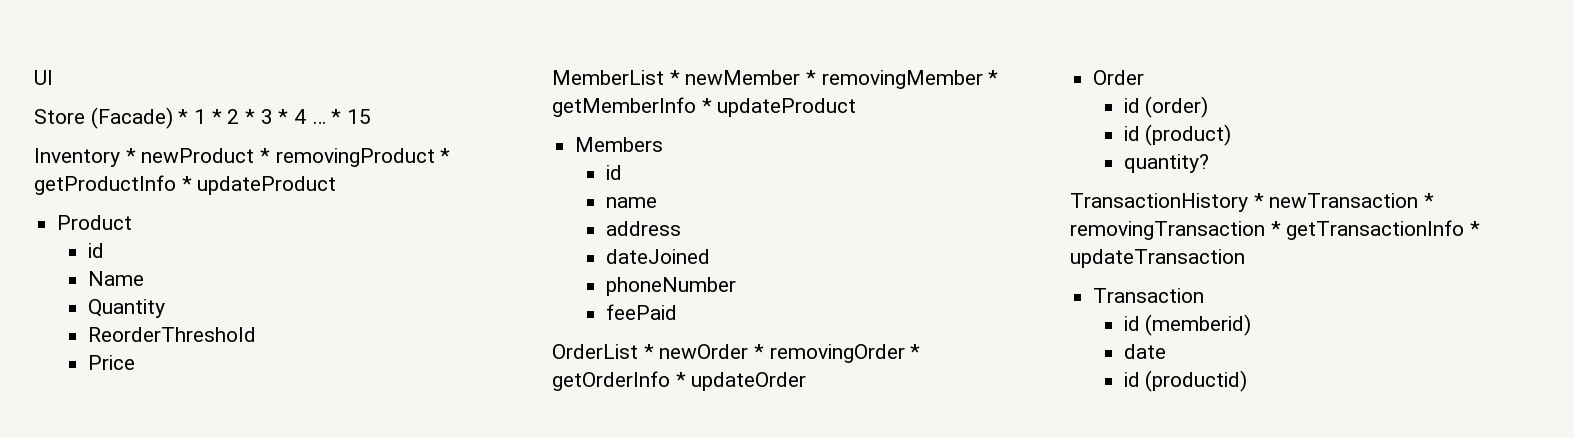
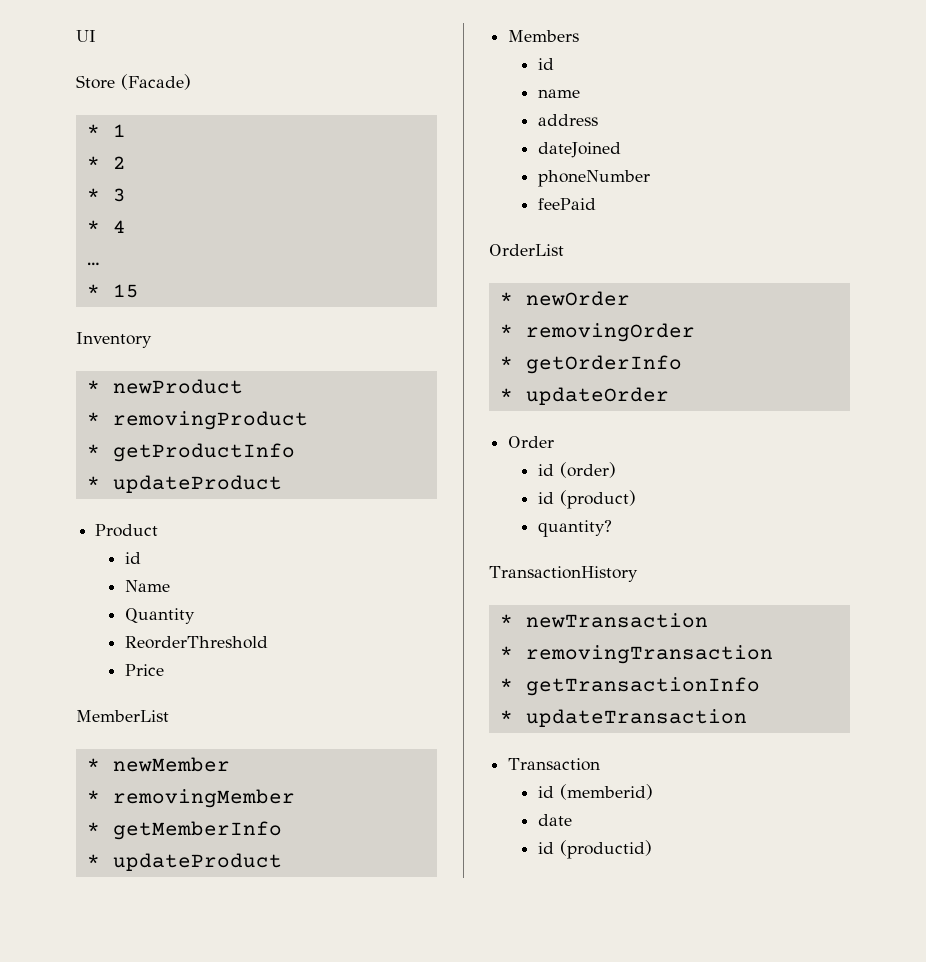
(173, 118) none -> (191, 82) //
(207, 116) none -> (126, 130) //
(240, 116) none -> (126, 162) //
(273, 116) none -> (126, 195) //
(307, 116) none -> (126, 226) //
(326, 122) none -> (100, 264) //
(120, 157) none -> (152, 340) //
(255, 155) none -> (243, 386) //
(435, 157) none -> (308, 420) //
(176, 185) none -> (295, 452) //
(664, 77) none -> (169, 716) //
(801, 77) none -> (230, 764) //
(983, 79) none -> (295, 798) //
(696, 107) none -> (282, 830) //
(638, 351) none -> (564, 250) //
(749, 351) none -> (630, 298) //
(905, 353) none -> (695, 332) //
(670, 381) none -> (682, 364) //
(1248, 202) none -> (638, 574) //
(1419, 200) none -> (708, 620) //
(1265, 230) none -> (773, 654) //
(1465, 230) none -> (760, 686) //

